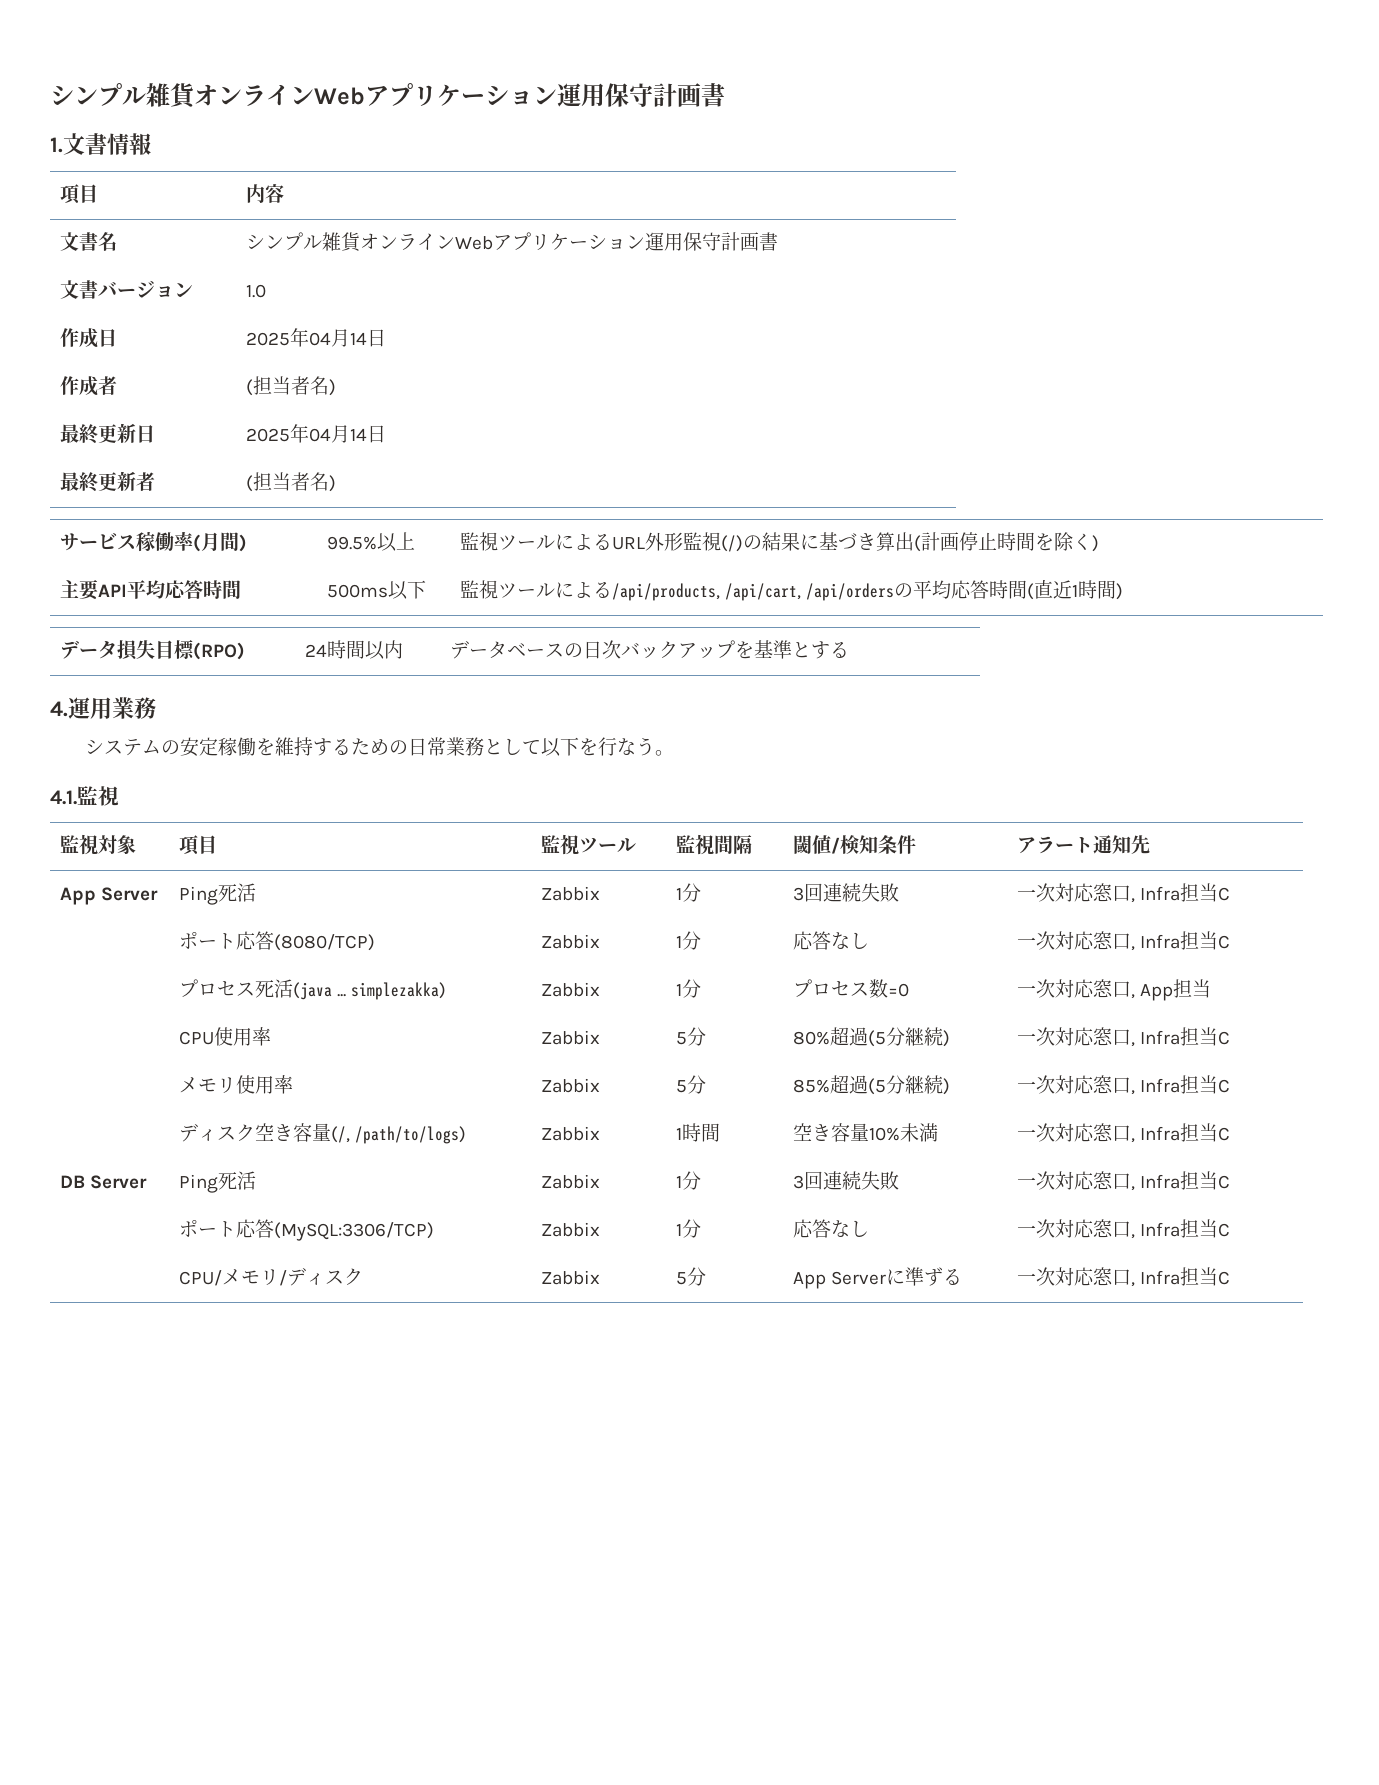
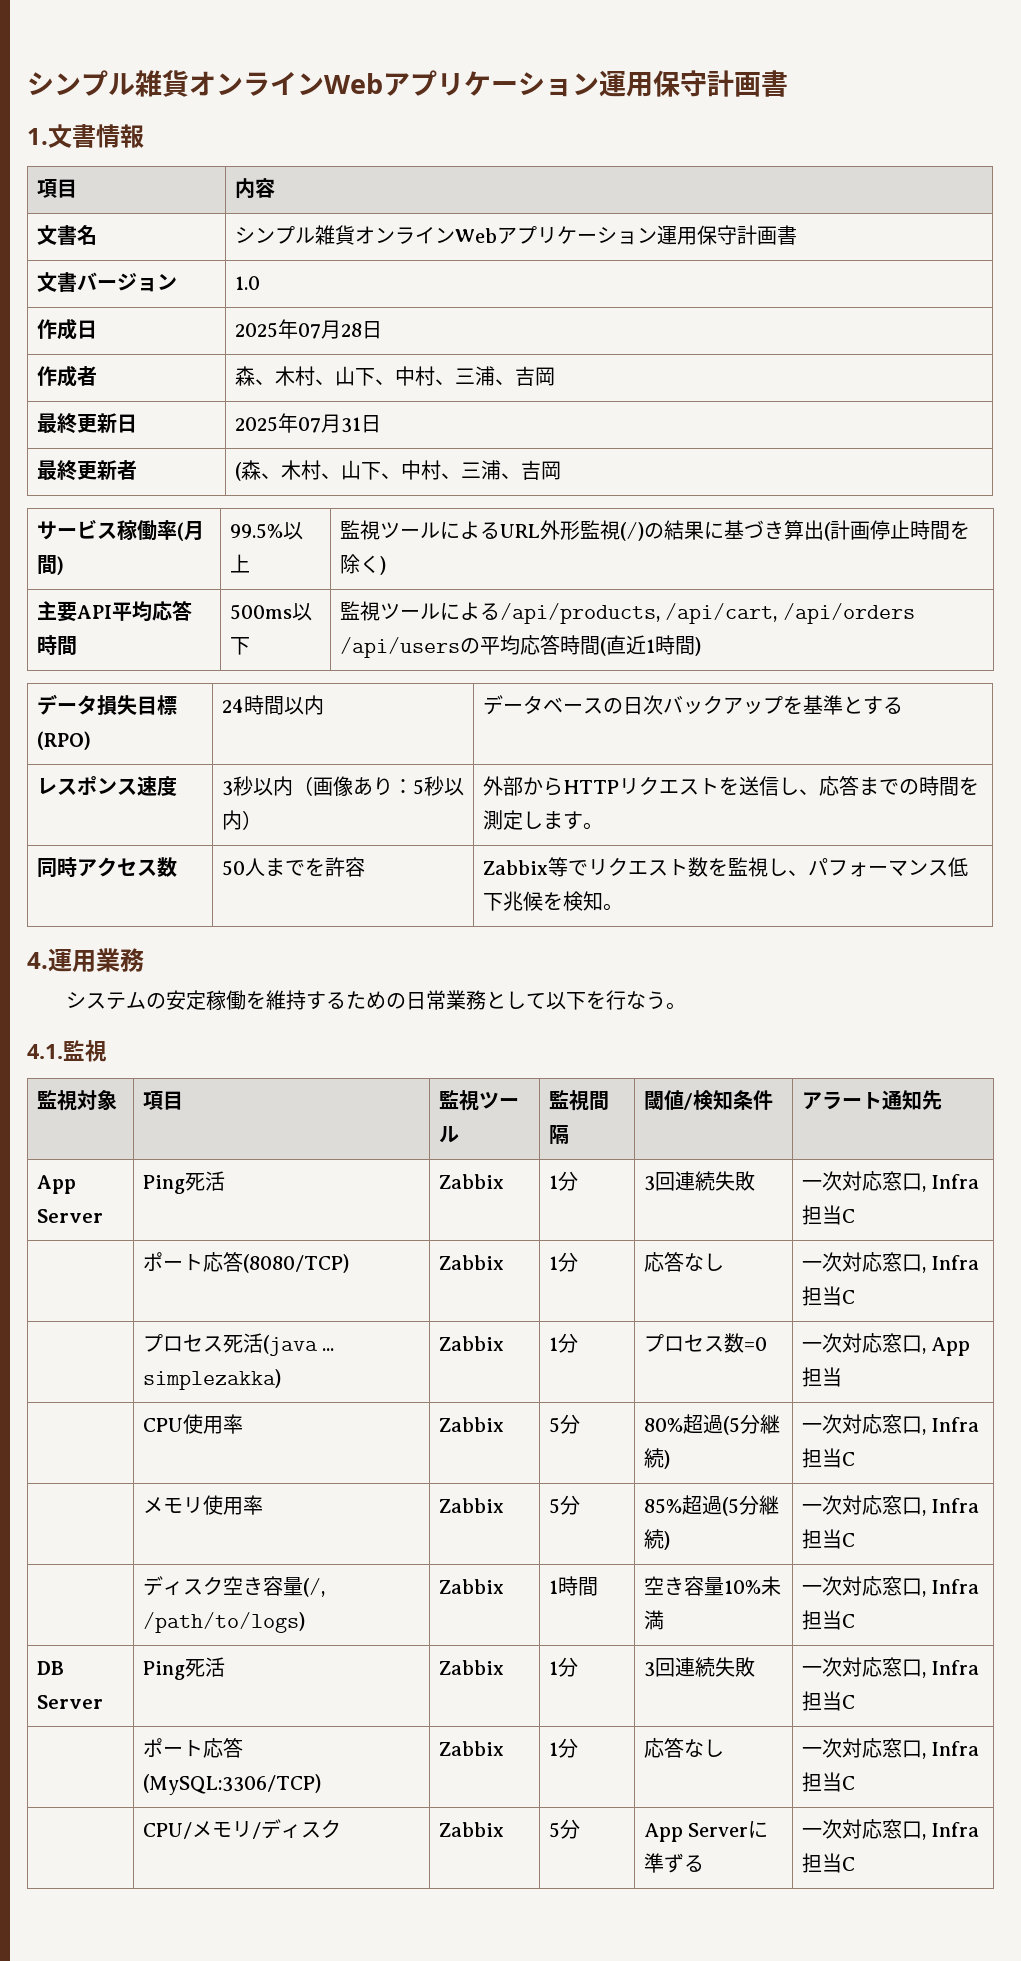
[308,329,367,347] 04月14 -> [297,320,362,339] 07月28
[245,376,336,396] (担当者名) -> [234,366,555,386] 森、木村、山下、中村、三浦、吉岡
[308,425,367,443] 04月14 -> [297,414,361,433] 07月31
[252,472,336,492] 担当者名) -> [240,460,561,480] 森、木村、山下、中村、三浦、吉岡
(894, 592) none -> [339,637,460,658] /api/users
(849, 650) none -> [36,776,177,796] [221,776,464,796] [221,810,262,830] [482,776,979,796] [482,810,603,830] [36,857,177,878] [221,857,365,877] [482,857,968,877] [482,891,623,911] // レスポンス速度 | 3秒以内（画像あり：5秒以内） | 外部からHTTPリクエストを送信し、応答までの時間を測定します。 // 同時アクセス数 | 50人までを許容 | Zabbix等でリクエスト数を監視し、パフォーマンス低下兆候を検知。

